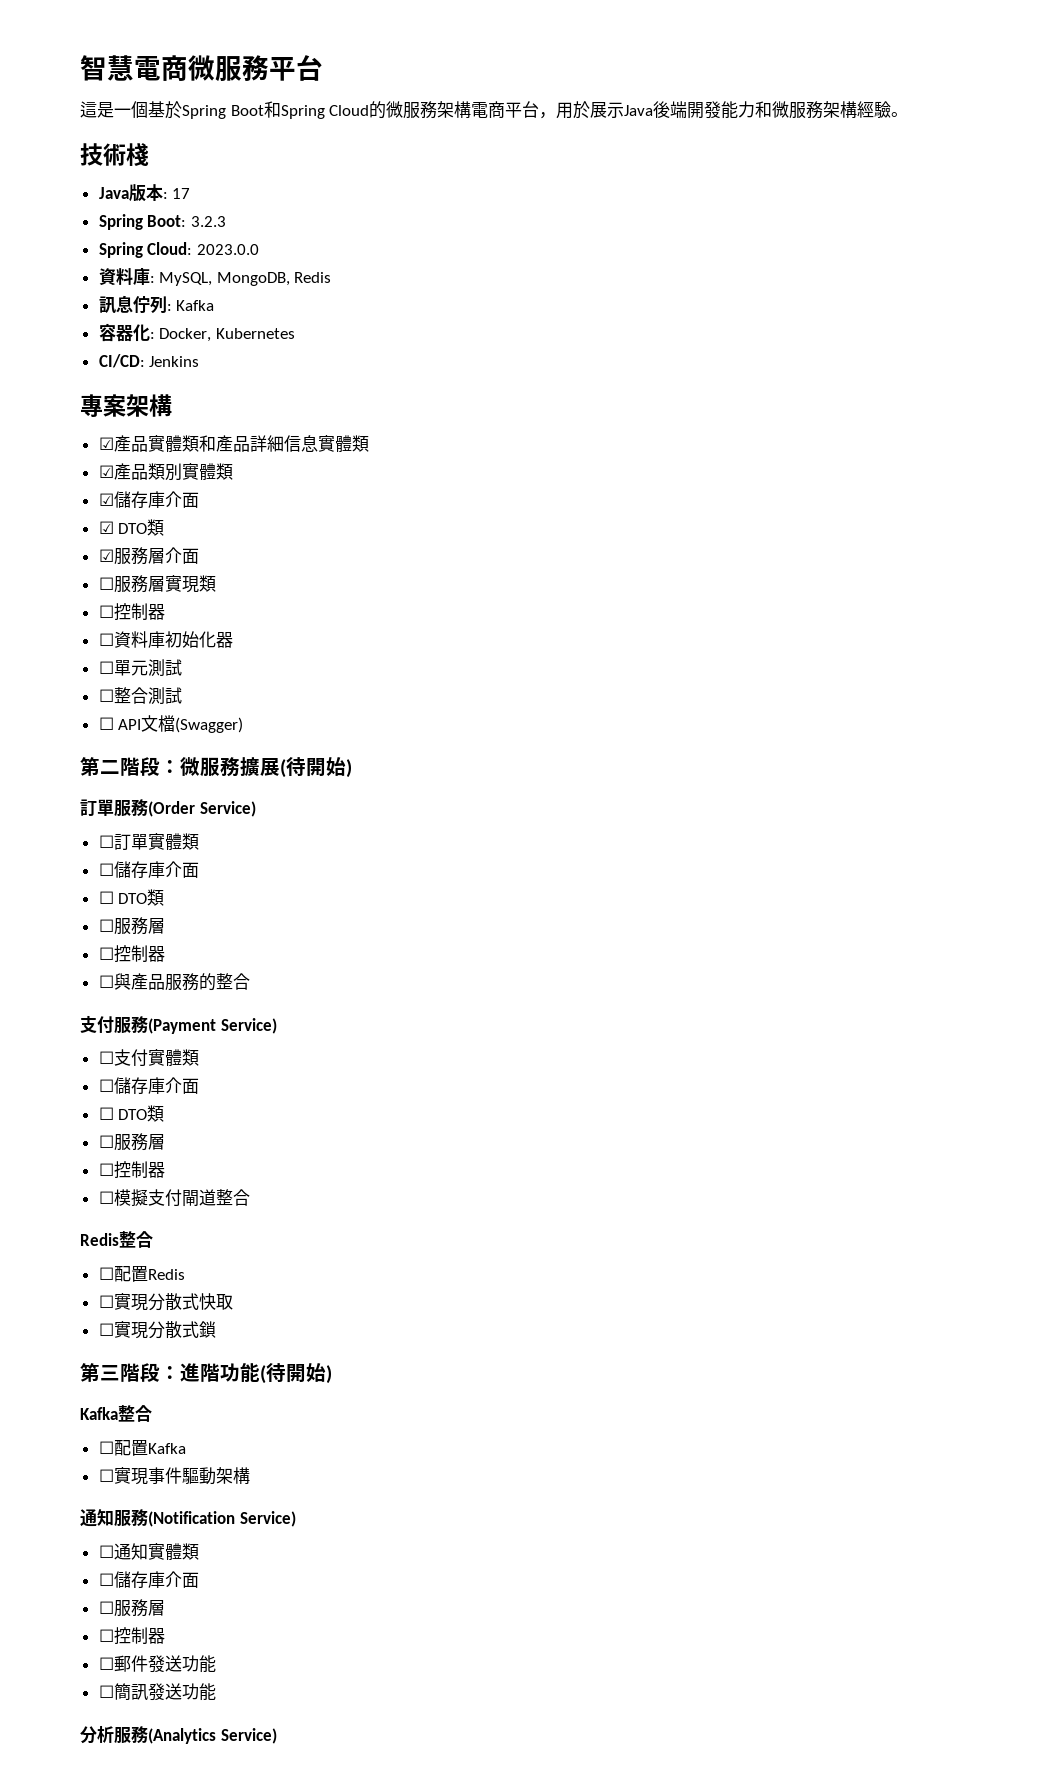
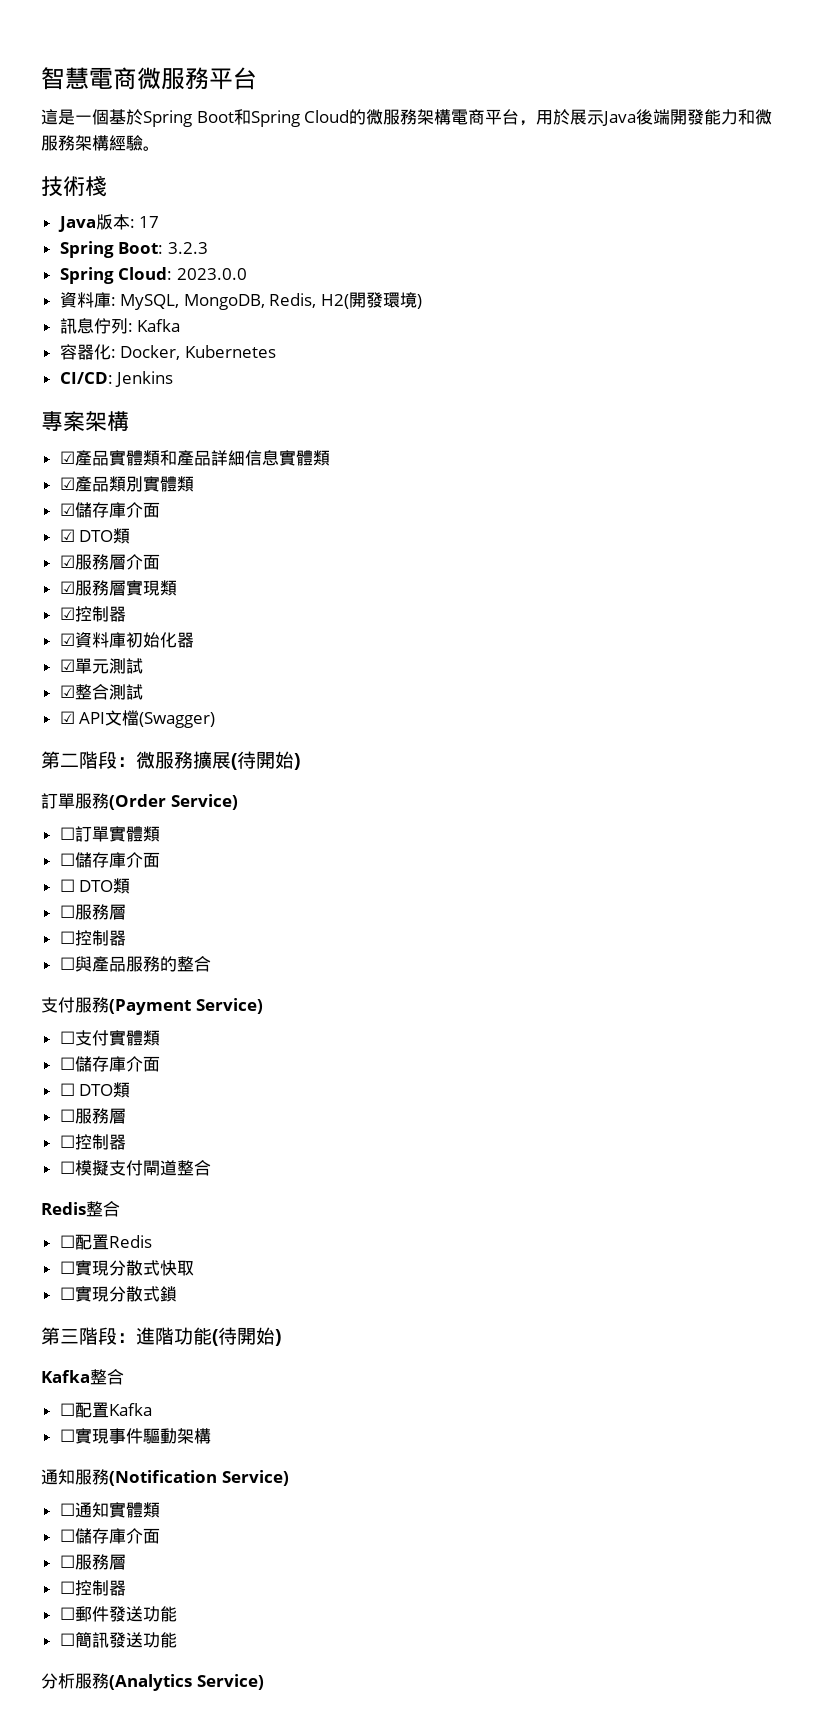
[294,272,332,283] Redis -> [269,292,423,309] Redis, H2(開發環境)
[98,577,114,590] ☐ -> [59,581,75,594] ☑
[98,603,165,621] [98,633,114,646] ☐控制器 // ☐ -> [59,606,126,622] [59,633,75,646] ☑控制器 // ☑
[98,661,114,674] ☐ -> [59,659,75,672] ☑
[98,689,114,702] ☐ -> [59,685,75,698] ☑
[98,717,114,730] ☐ -> [59,711,75,724] ☑

